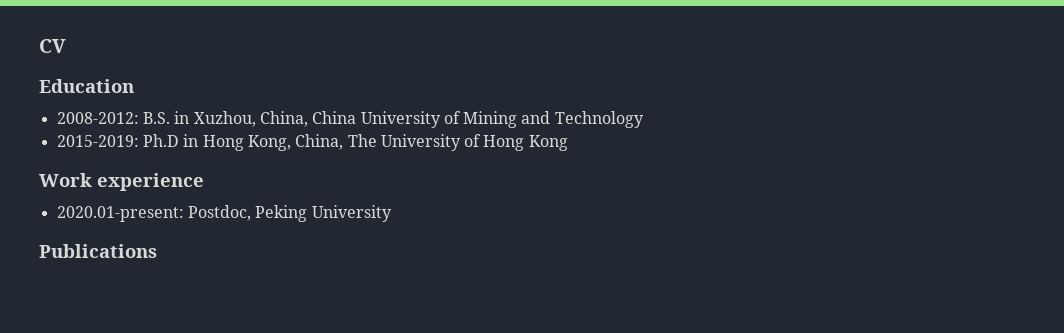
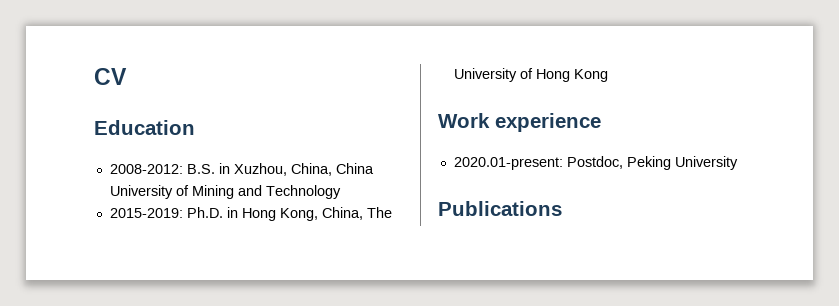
[142,134,179,147] Ph.D -> [186,207,223,218] Ph.D.

